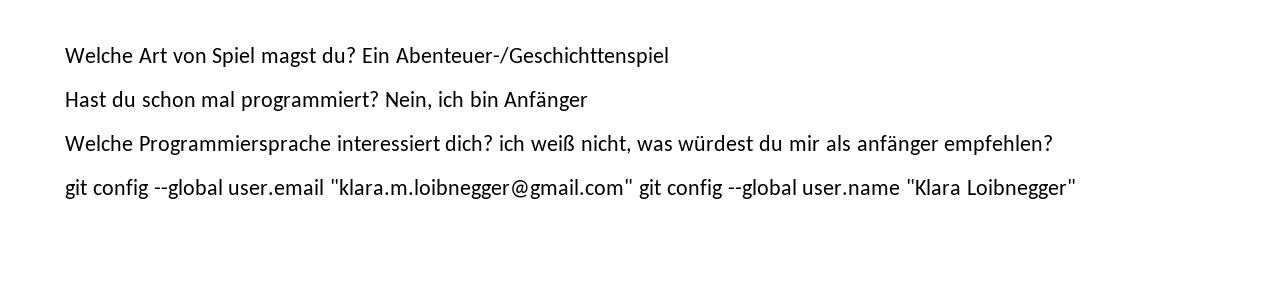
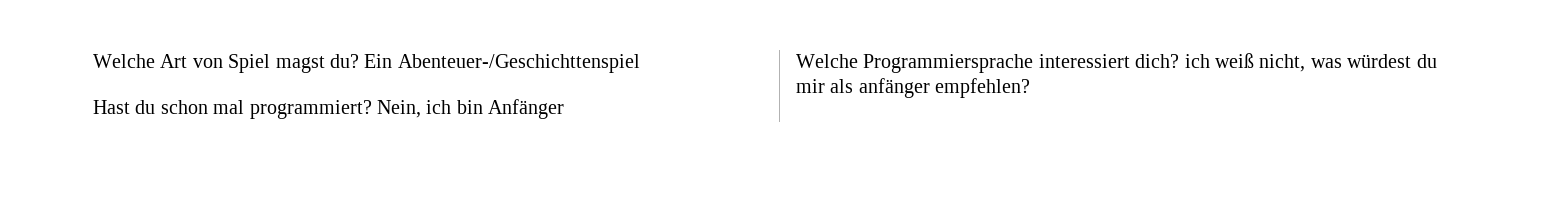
[65,179,1077,199] // git config --global user.email "klara.m.loibnegger@gmail.com" git config --global user.name "Klara Loibnegger" -> (1031, 88) none

